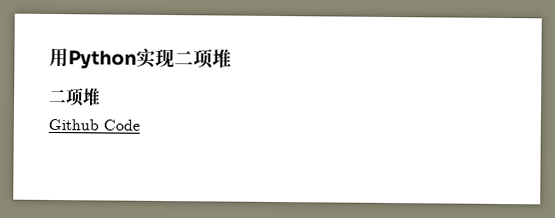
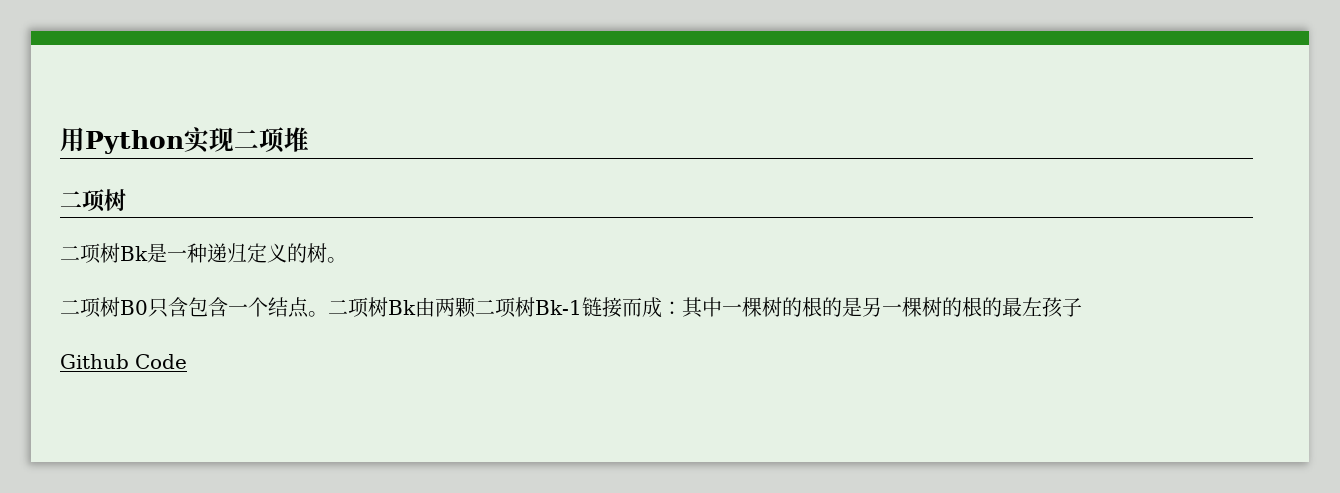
[83,87,101,106] 堆 -> [104,189,126,211] [60,243,347,264] [60,297,1082,318] 树 // 二项树Bk是一种递归定义的树。 // 二项树B0只含包含一个结点。二项树Bk由两颗二项树Bk-1链接而成：其中一棵树的根的是另一棵树的根的最左孩子

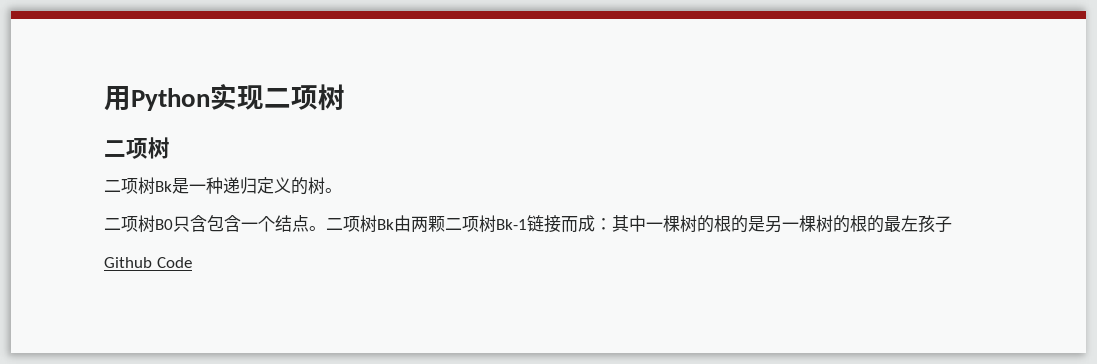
[284,127,309,152] 堆 -> [318,84,345,111] 树

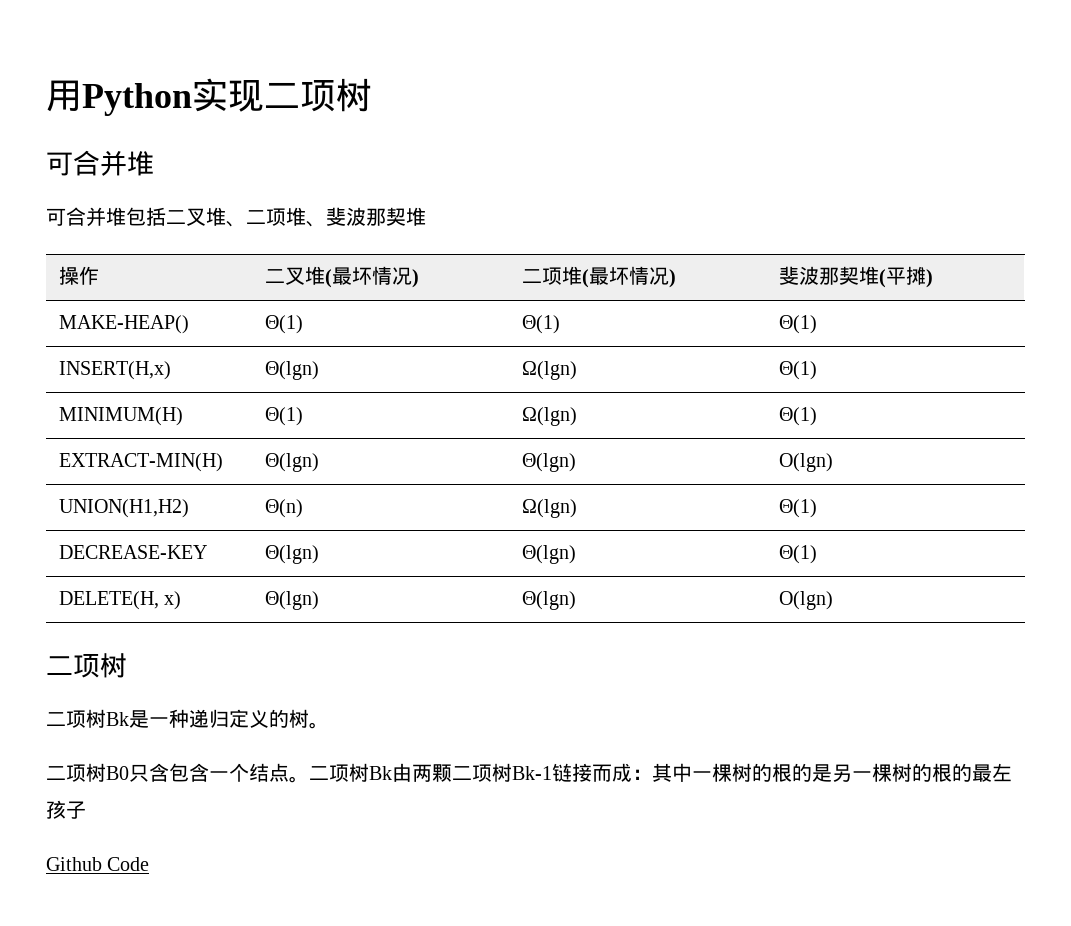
(345, 97) none -> [46,150,154,176] [46,207,426,227] [58,266,99,285] [264,266,419,288] [521,266,676,288] [778,266,933,288] [58,315,189,334] [264,315,303,334] [521,315,560,334] [778,315,817,334] [58,361,171,380] [264,361,319,380] [521,361,577,380] [778,361,817,380] [58,407,183,426] [264,407,303,426] [521,407,577,426] [778,407,817,426] [58,453,223,472] [264,453,319,472] [521,453,576,472] [778,453,833,472] [58,499,189,518] [264,499,303,518] [521,499,577,518] [778,499,817,518] [58,545,207,559] [264,545,319,564] [521,545,576,564] [778,545,817,564] [58,591,182,610] [264,591,319,610] [521,591,576,610] [778,591,833,610] // 可合并堆 // 可合并堆包括二叉堆、二项堆、斐波那契堆 // 操作 | 二叉堆(最坏情况) | 二项堆(最坏情况) | 斐波那契堆(平摊) // MAKE-HEAP() | Θ(1) | Θ(1) | Θ(1) // INSERT(H,x) | Θ(lgn) | Ω(lgn) | Θ(1) // MINIMUM(H) | Θ(1) | Ω(lgn) | Θ(1) // EXTRACT-MIN(H) | Θ(lgn) | Θ(lgn) | O(lgn) // UNION(H1,H2) | Θ(n) | Ω(lgn) | Θ(1) // DECREASE-KEY | Θ(lgn) | Θ(lgn) | Θ(1) // DELETE(H, x) | Θ(lgn) | Θ(lgn) | O(lgn)

